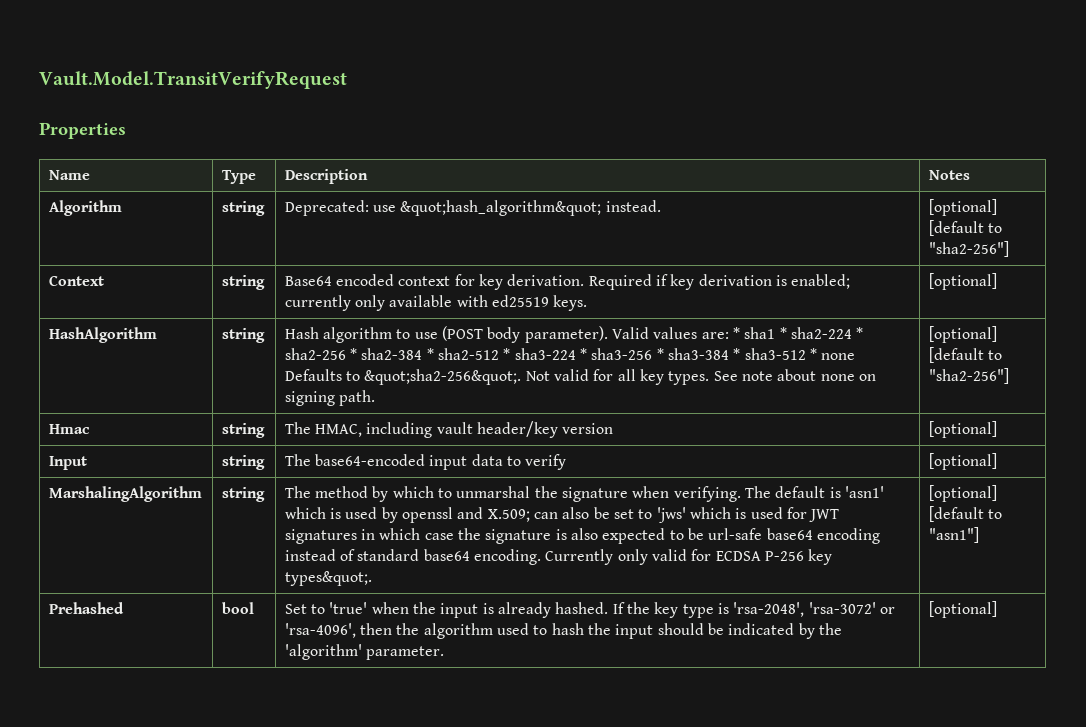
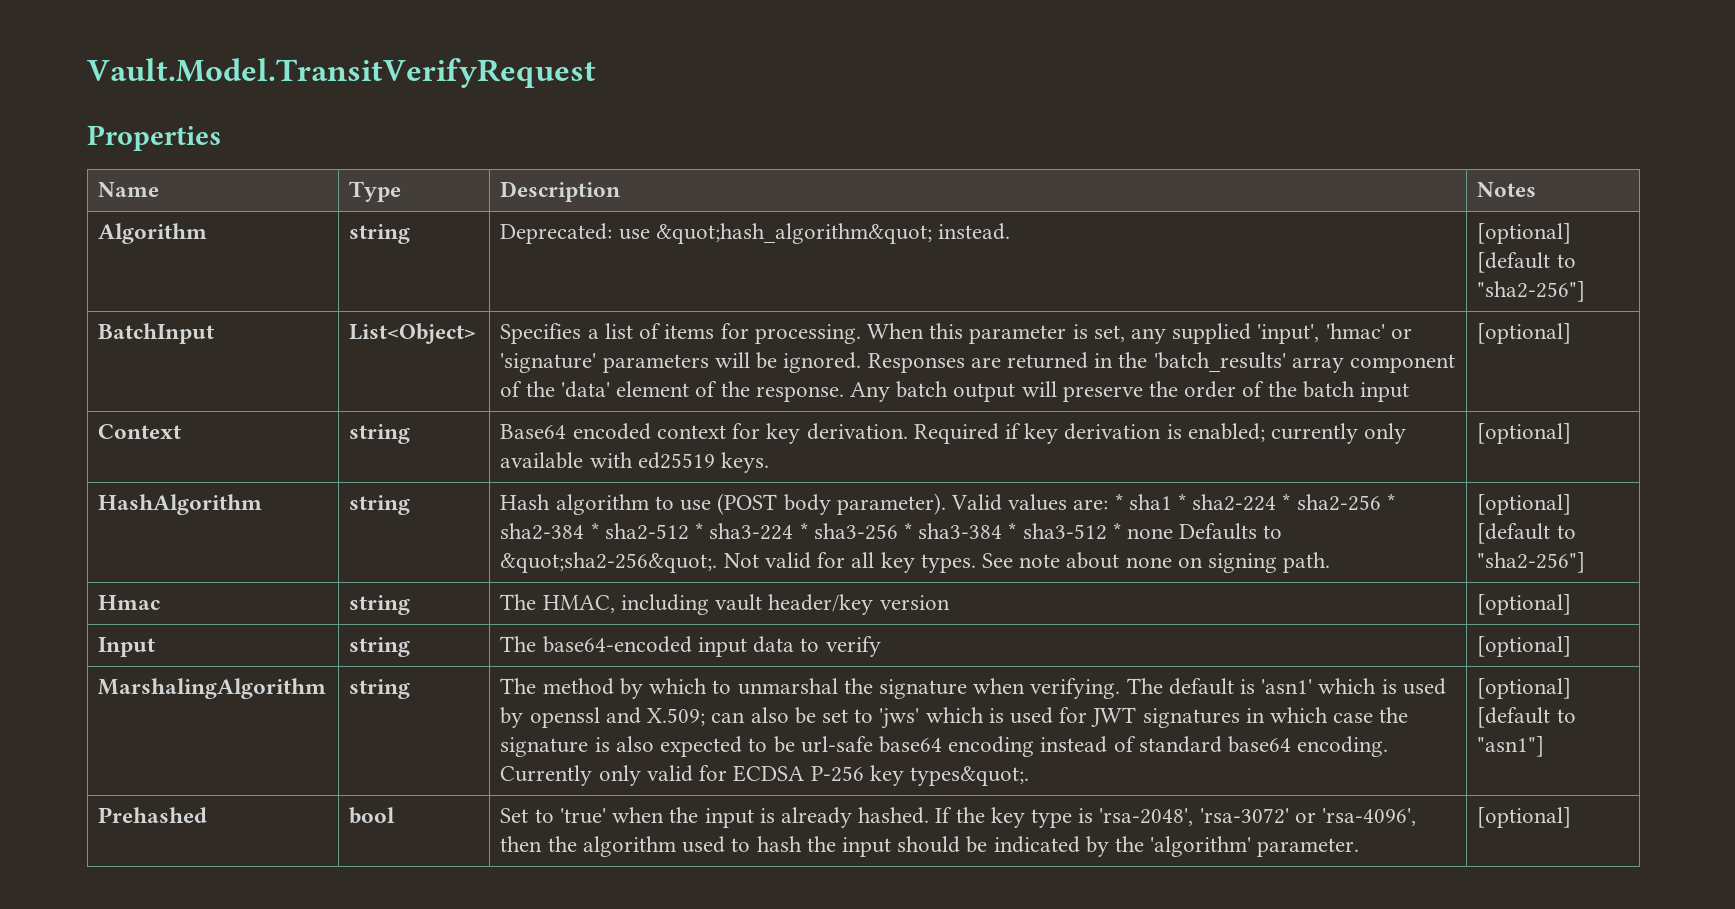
(1009, 249) none -> [98,323,215,344] [349,323,477,344] [500,323,1412,344] [500,352,1455,373] [500,381,1410,402] [1477,323,1572,344] // BatchInput | List<Object> | Specifies a list of items for processing. When this parameter is set, any supplied 'input', 'hmac' or 'signature' parameters will be ignored. Responses are returned in the 'batch_results' array component of the 'data' element of the response. Any batch output will preserve the order of the batch input | [optional]

